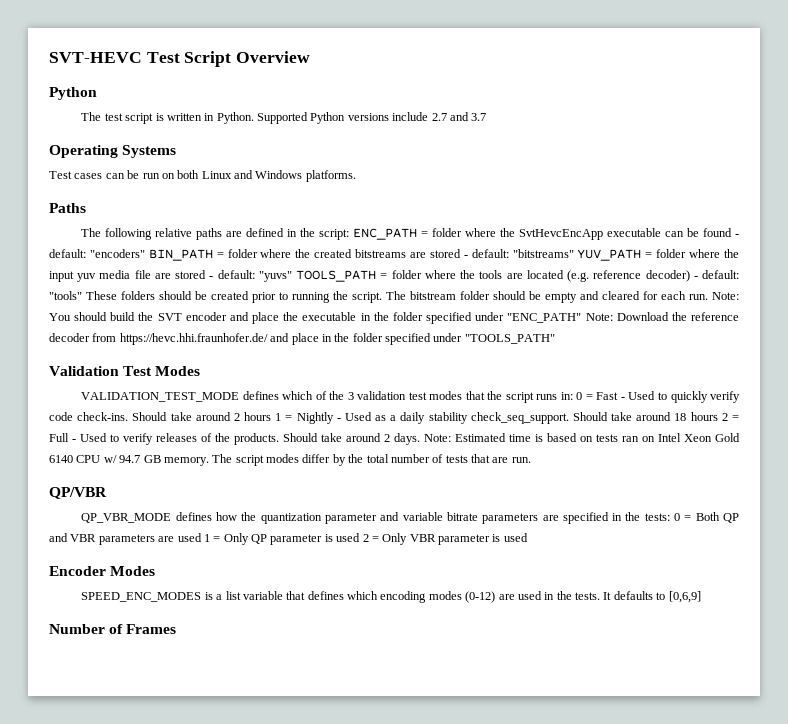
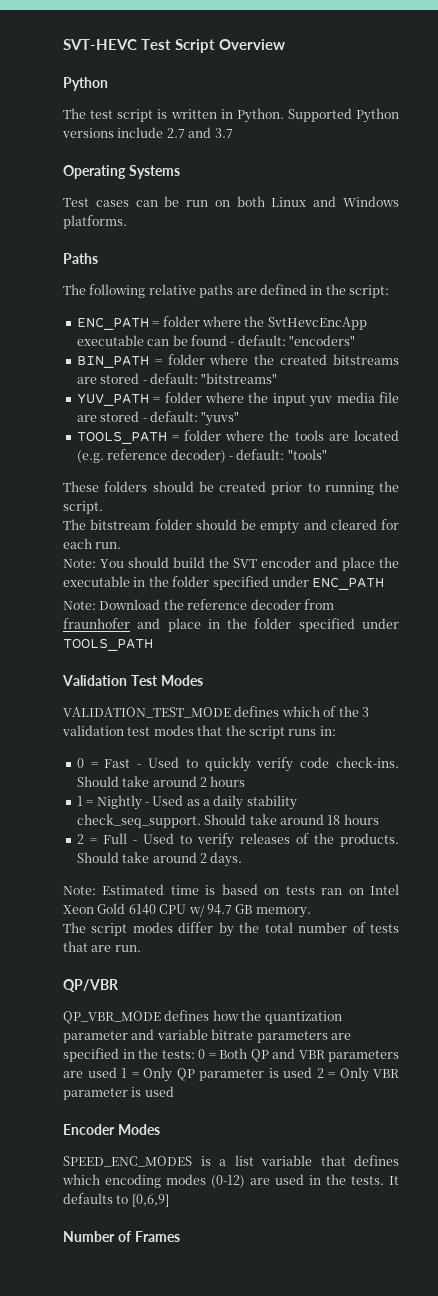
(350, 234) none -> (389, 291) //
(145, 253) none -> (355, 340) //
(574, 253) none -> (278, 378) //
(292, 276) none -> (240, 418) //
(82, 295) none -> (327, 454) //
(382, 297) none -> (103, 507) //
(708, 297) none -> (122, 545) //
[507,313,582,323] "ENC_PATH" -> [312,577,385,590] ENC_PATH //
[119,333,268,345] https://hevc.hhi.fraunhofer.de/ -> [63,618,130,629] fraunhofer
[464,334,555,344] "TOOLS_PATH" -> [63,638,153,651] TOOLS_PATH
(573, 396) none -> (336, 731) //
(272, 416) none -> (246, 781) //
(718, 416) none -> (379, 819) //
(420, 439) none -> (243, 859) //
(209, 461) none -> (311, 912) //

